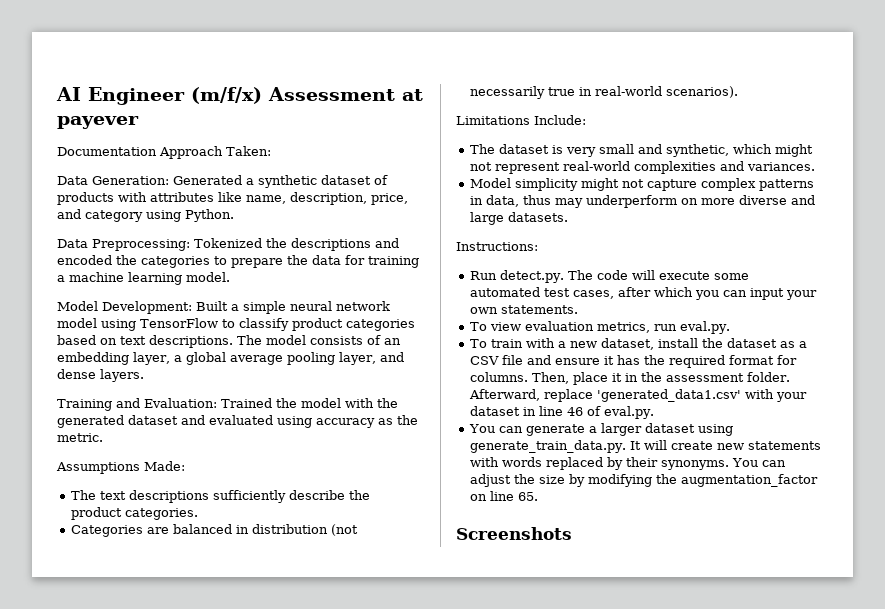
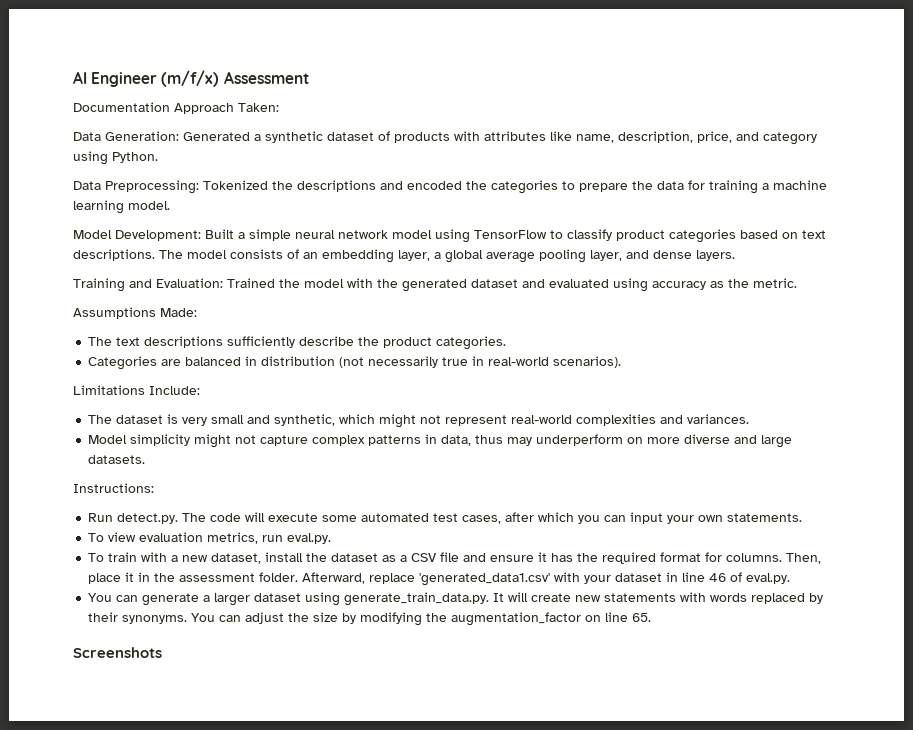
[402,89,423,101] [57,116,139,129] at payever -> (309, 77) none

